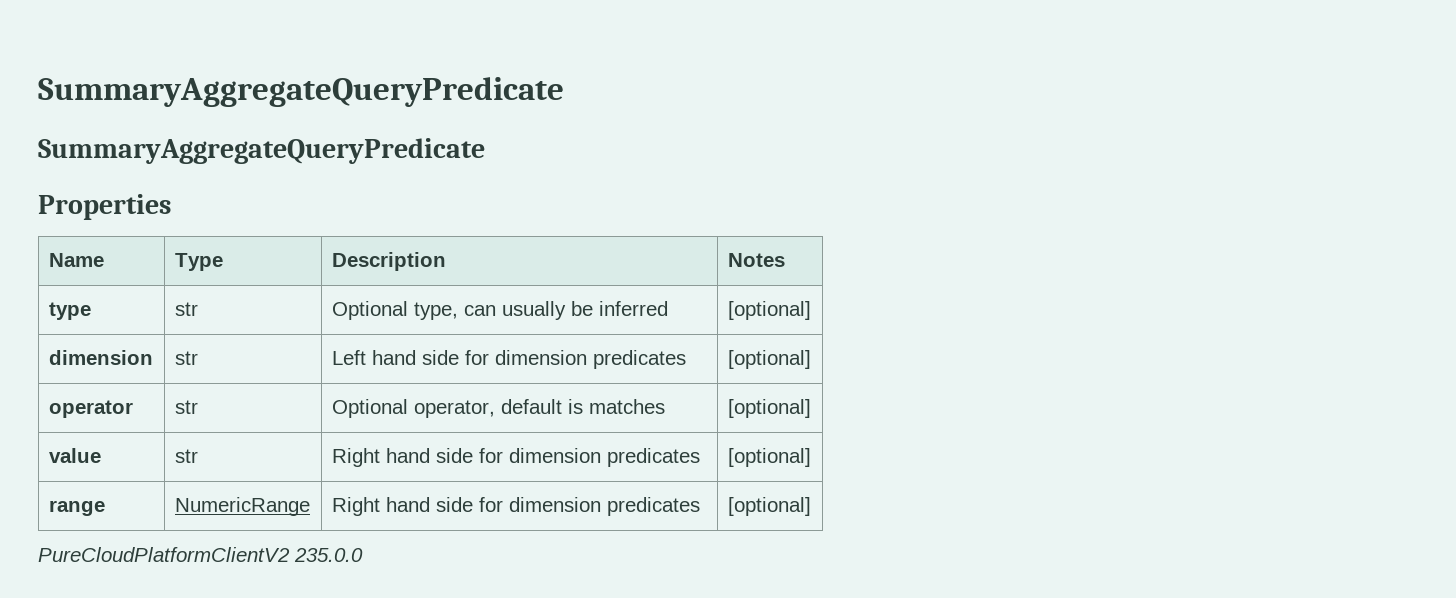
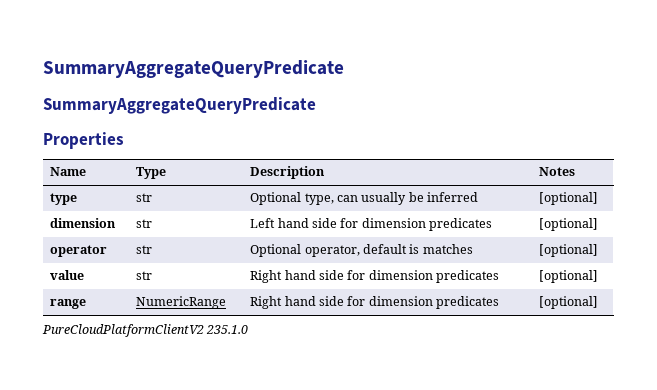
[294,548,363,562] 235.0.0 -> [206,325,249,334] 235.1.0

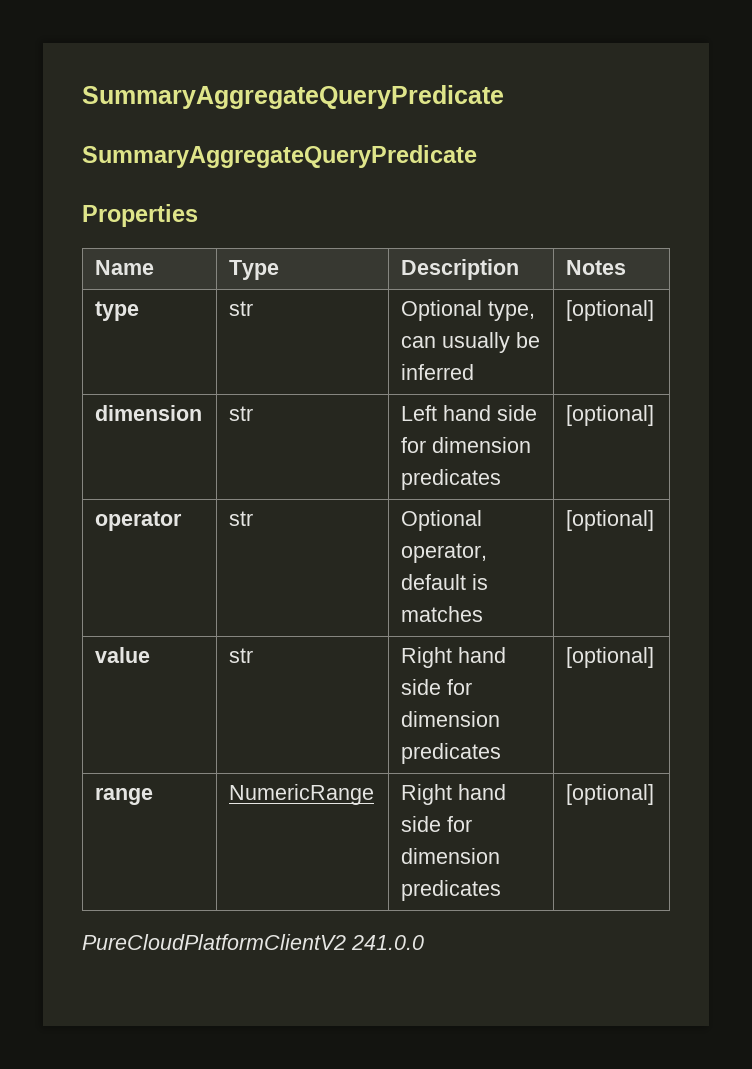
[206,325,249,334] 235.1.0 -> [351,935,424,950] 241.0.0

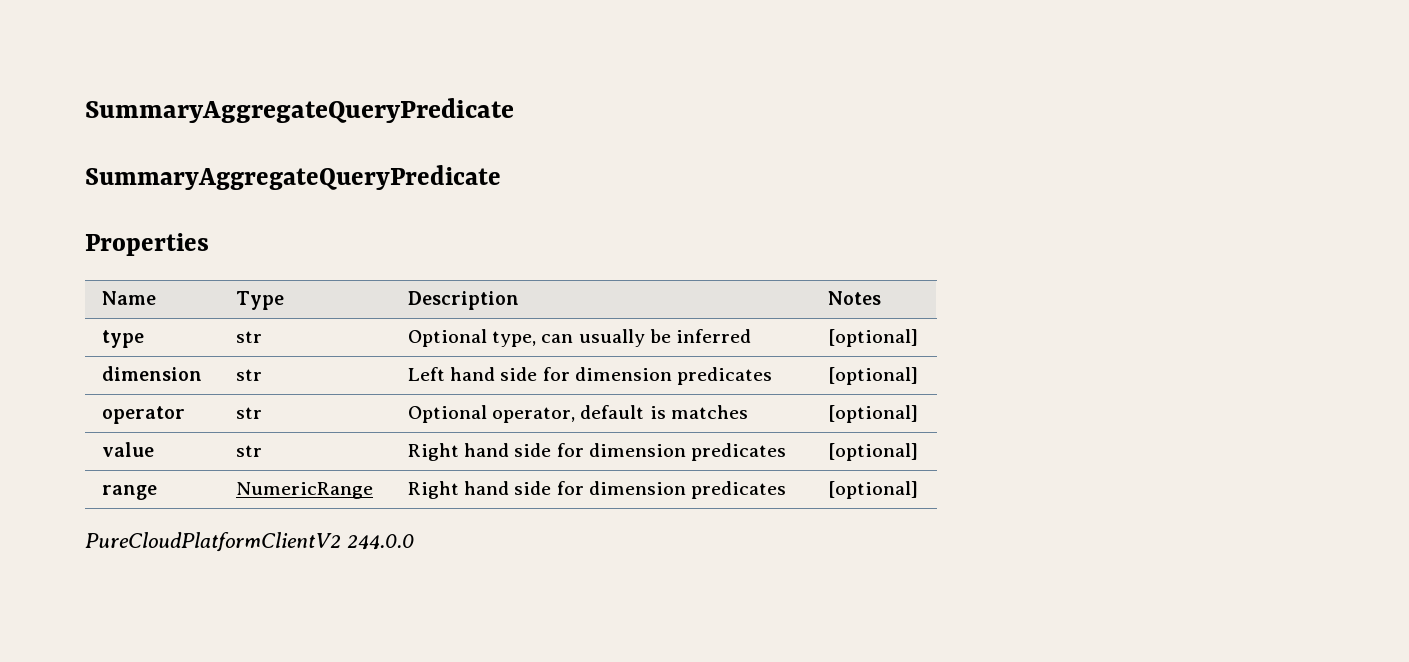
[351,935,424,950] 241.0.0 -> [346,534,414,550] 244.0.0

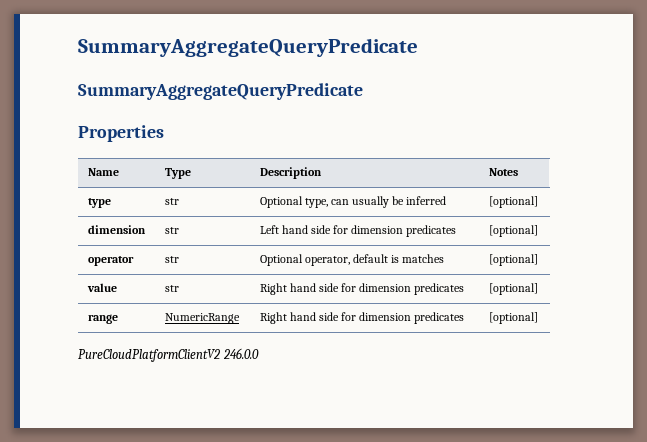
[346,534,414,550] 244.0.0 -> [222,348,259,359] 246.0.0

